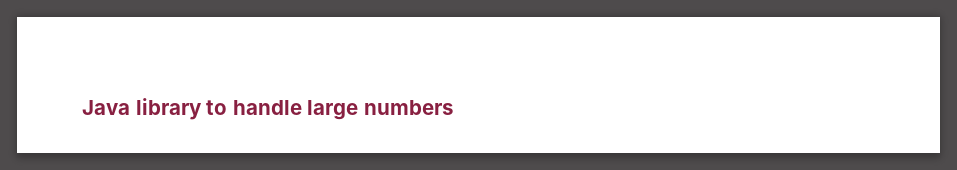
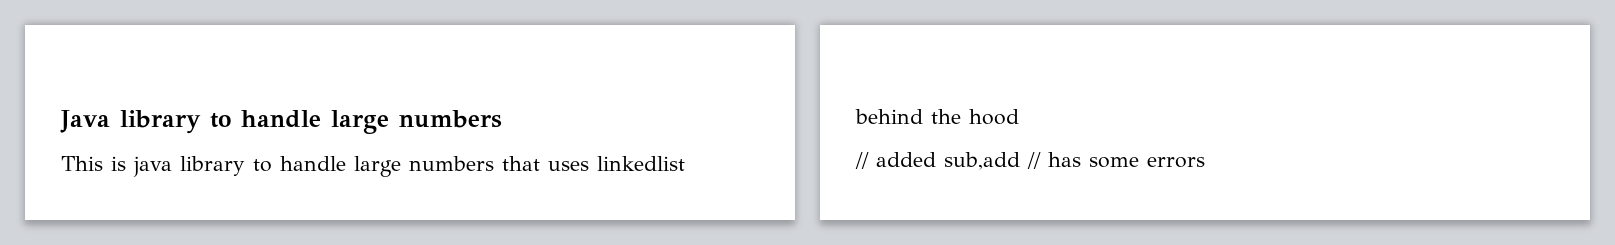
(453, 107) none -> [61,156,685,177] [855,109,1019,125] [855,152,1205,170] // This is java library to handle large numbers that uses linkedlist behind the hood // // added sub,add // has some errors

